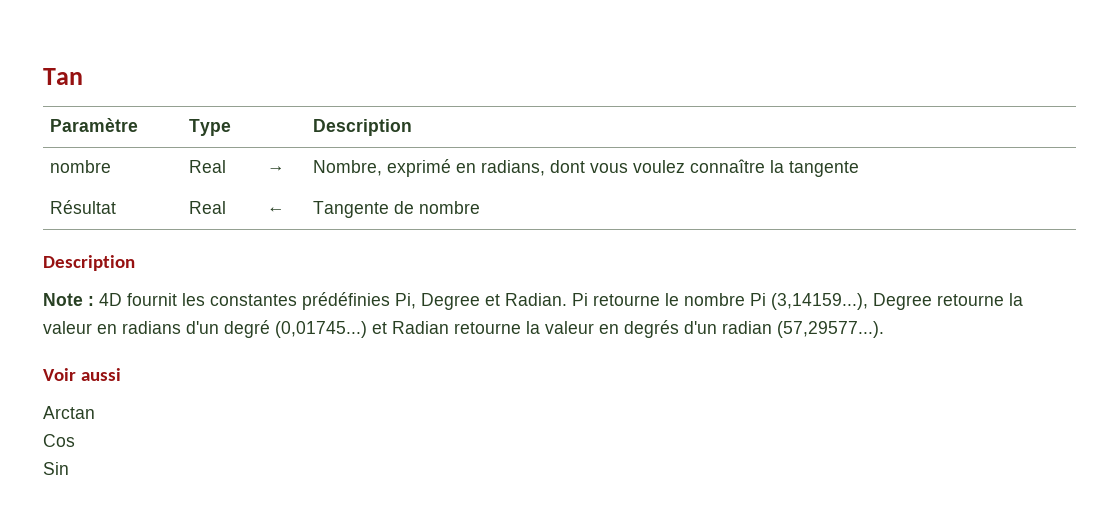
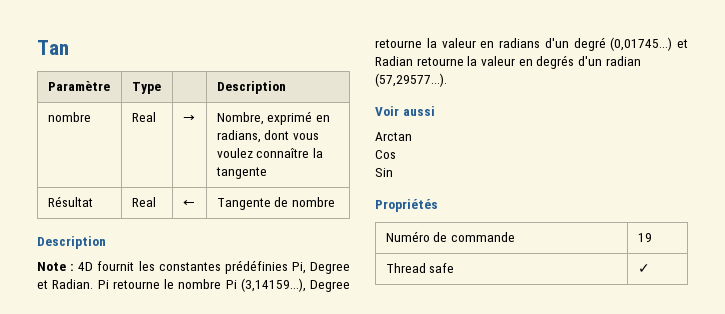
(69, 468) none -> [375,199,438,212] [385,231,515,242] [637,233,652,242] [385,263,455,273] [637,264,650,273] // Propriétés // Numéro de commande | 19 // Thread safe | ✓

